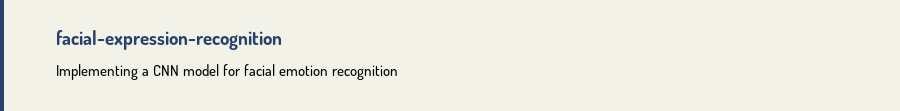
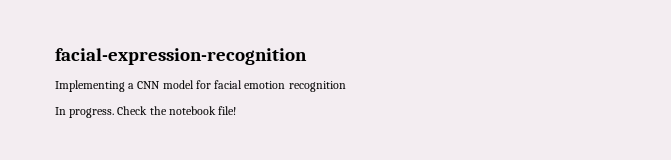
(399, 72) none -> [55,106,237,118] // In progress. Check the notebook file!

